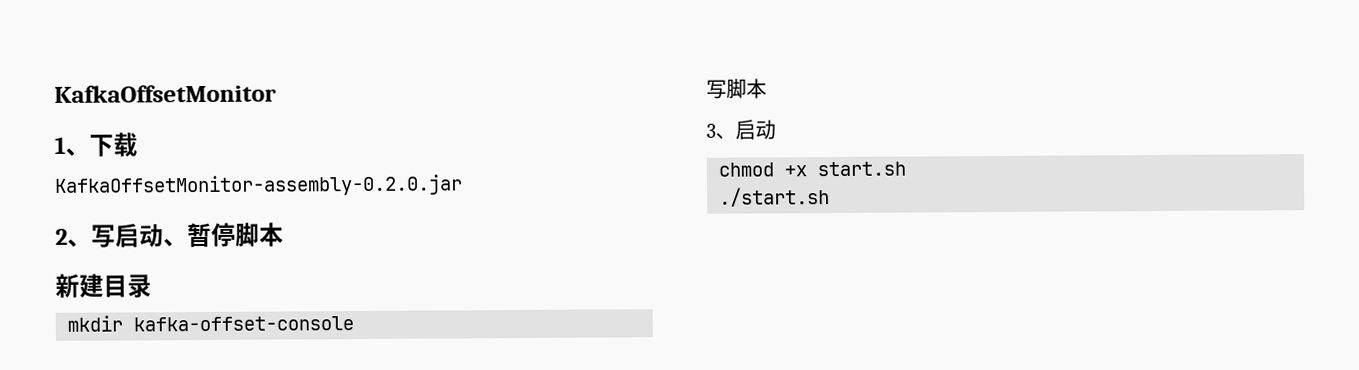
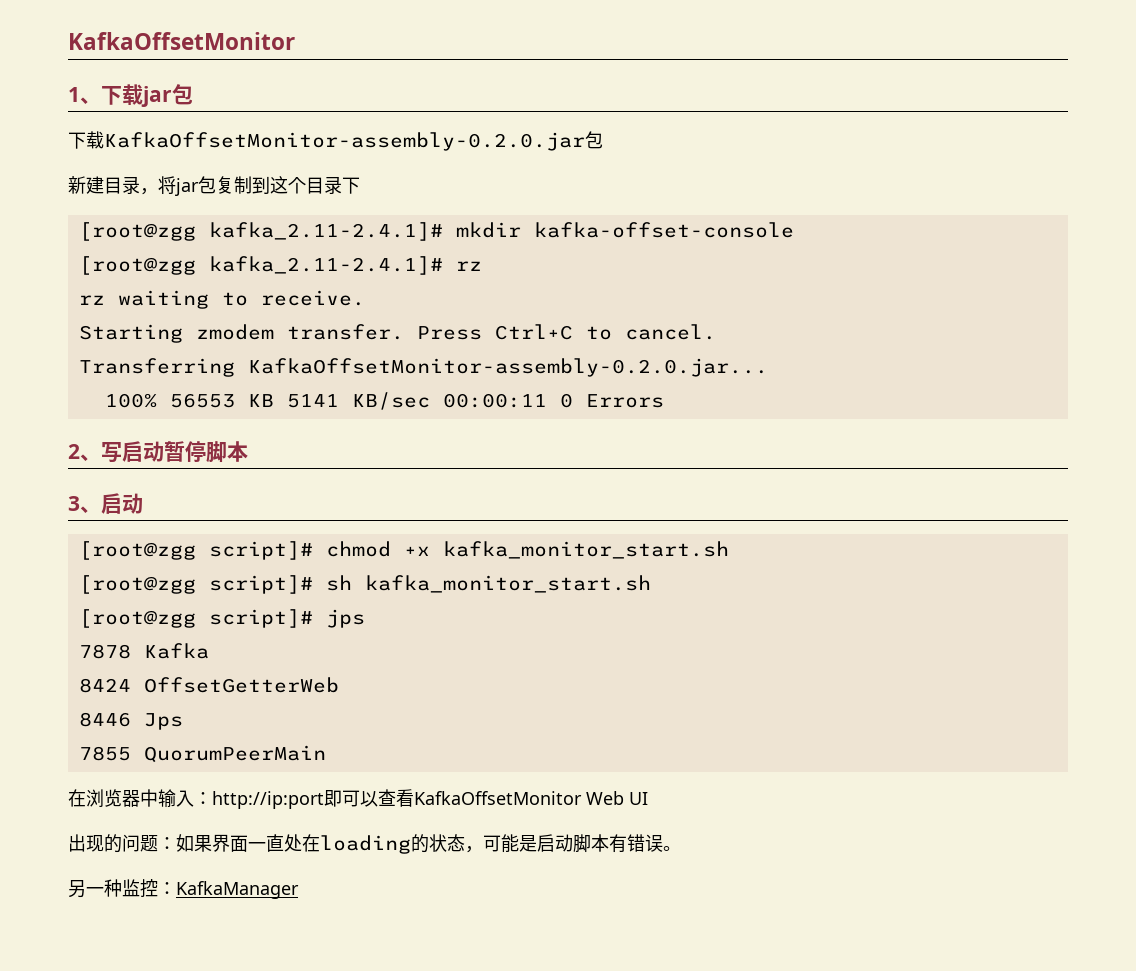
(138, 145) // -> [141,84,193,107] [68,131,104,149] jar包 // 下载
(463, 185) none -> [585,131,603,149] [68,176,360,196] [78,222,794,241] [78,256,482,275] [78,290,365,309] [78,324,716,343] [78,358,768,377] [104,392,664,410] 包 // 新建目录，将jar包复制到这个目录下 // [root@zgg kafka_2.11-2.4.1]# mkdir kafka-offset-console // [root@zgg kafka_2.11-2.4.1]# rz // rz waiting to receive. // Starting zmodem transfer. Press Ctrl+C to cancel. // Transferring KafkaOffsetMonitor-assembly-0.2.0.jar... // 100% 56553 KB 5141 KB/sec 00:00:11 0 Errors
[163,238,188,247] 、 -> (164, 451) none
[55,273,152,299] [67,315,354,332] [706,78,767,99] [706,119,776,140] [718,161,906,177] [719,187,830,207] 新建目录 // mkdir kafka-offset-console // 写脚本 // 3、启动 // chmod +x start.sh // ./start.sh -> [68,493,143,514] [78,541,729,560] [78,575,651,594] [78,609,365,628] [78,643,209,659] [78,677,339,693] [78,712,183,730] [78,745,326,763] [68,789,648,809] [68,834,681,854] [68,879,299,899] 3、启动 // [root@zgg script]# chmod +x kafka_monitor_start.sh // [root@zgg script]# sh kafka_monitor_start.sh // [root@zgg script]# jps // 7878 Kafka // 8424 OffsetGetterWeb // 8446 Jps // 7855 QuorumPeerMain // 在浏览器中输入：http://ip:port即可以查看KafkaOffsetMonitor Web UI // 出现的问题：如果界面一直处在loading的状态，可能是启动脚本有错误。 // 另一种监控：KafkaManager

